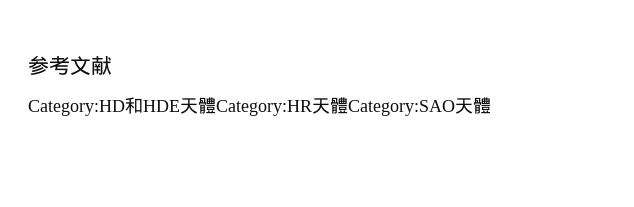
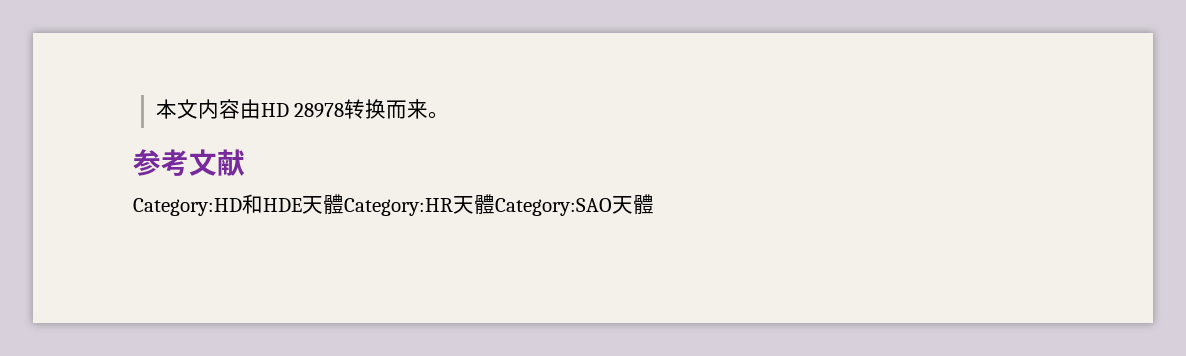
(28, 65) none -> [155,99,450,119] 本文内容由HD 28978转换而来。 //

